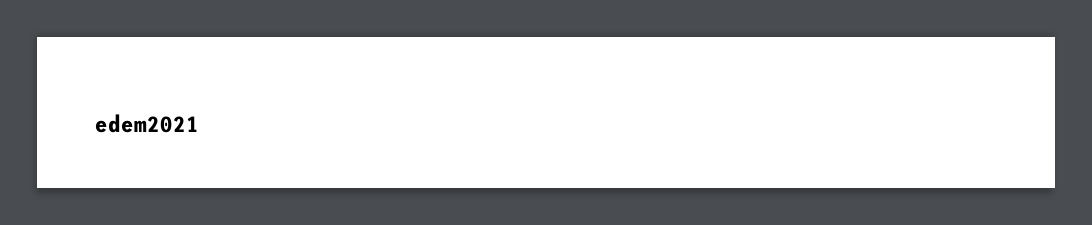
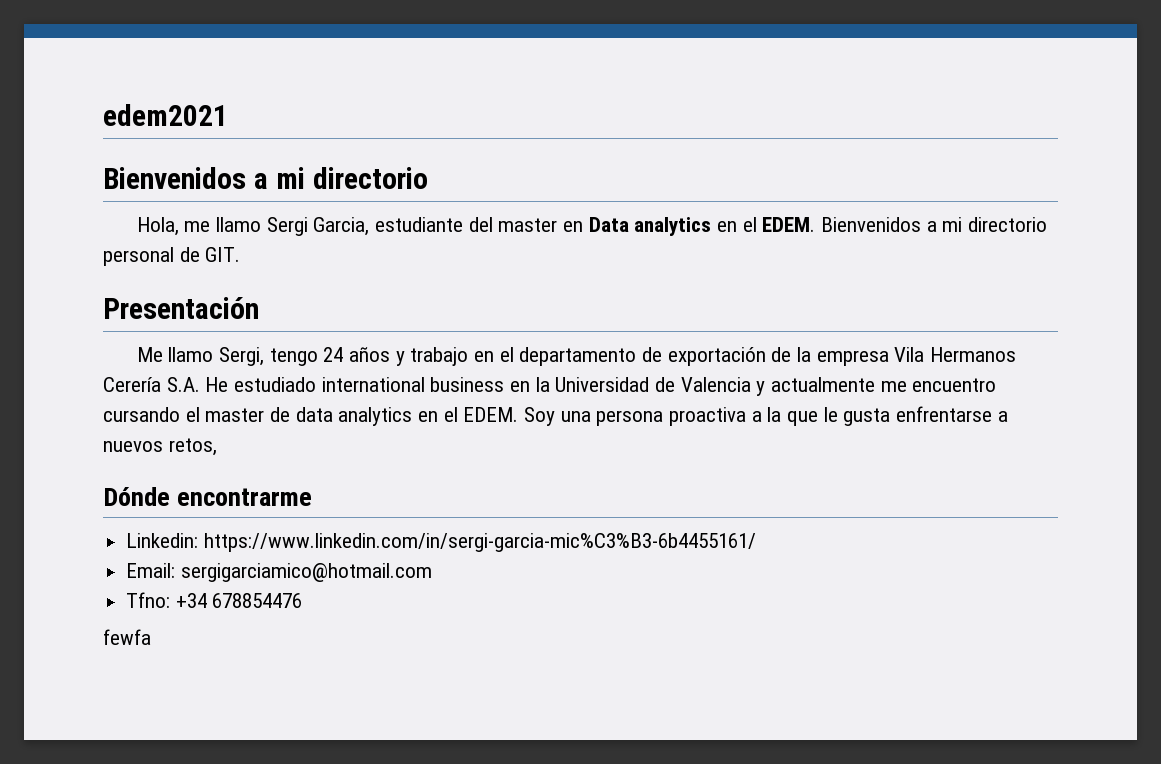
(199, 123) none -> [103,167,428,189] [136,217,1048,236] [103,247,241,266] [103,297,259,319] [136,347,1017,366] [103,377,997,396] [103,406,1008,426] [103,438,217,456] [103,487,313,506] [126,533,756,552] [126,563,432,582] [126,592,303,608] [103,629,151,645] // Bienvenidos a mi directorio // Hola, me llamo Sergi Garcia, estudiante del master en Data analytics en el EDEM. Bienvenidos a mi directorio personal de GIT. // Presentación // Me llamo Sergi, tengo 24 años y trabajo en el departamento de exportación de la empresa Vila Hermanos Cerería S.A. He estudiado international business en la Universidad de Valencia y actualmente me encuentro cursando el master de data analytics en el EDEM. Soy una persona proactiva a la que le gusta enfrentarse a nuevos retos, // Dónde encontrarme // Linkedin: https://www.linkedin.com/in/sergi-garcia-mic%C3%B3-6b4455161/ // Email: sergigarciamico@hotmail.com // Tfno: +34 678854476 // fewfa

